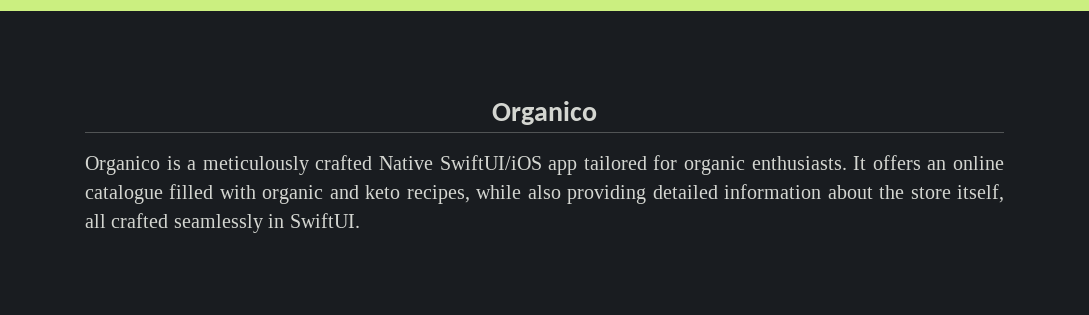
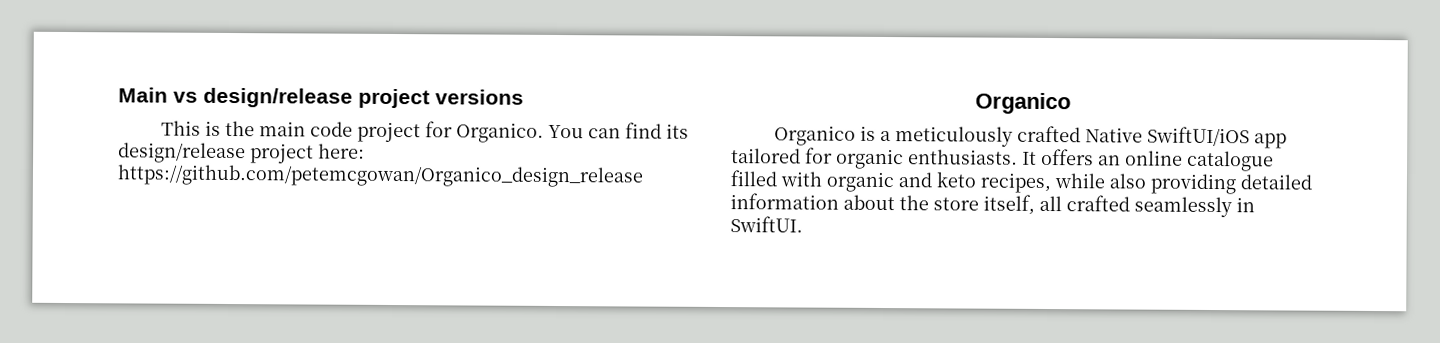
(492, 113) none -> [118,87,524,109] [161,120,690,143] [118,142,365,164] [117,164,644,188] Main vs design/release project versions // This is the main code project for Organico. You can find its design/release project here: https://github.com/petemcgowan/Organico_design_release //

